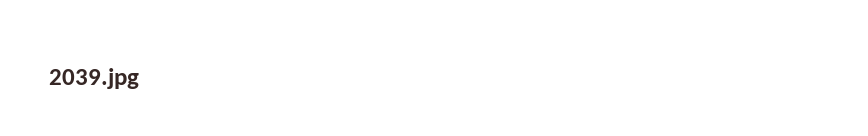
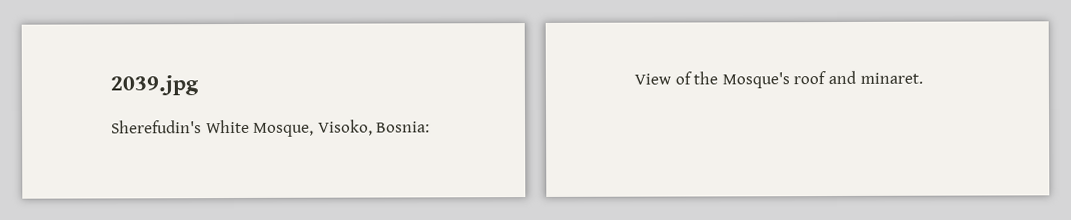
(139, 78) none -> [111,119,431,137] [634,70,923,89] // Sherefudin's White Mosque, Visoko, Bosnia: View of the Mosque's roof and minaret.

